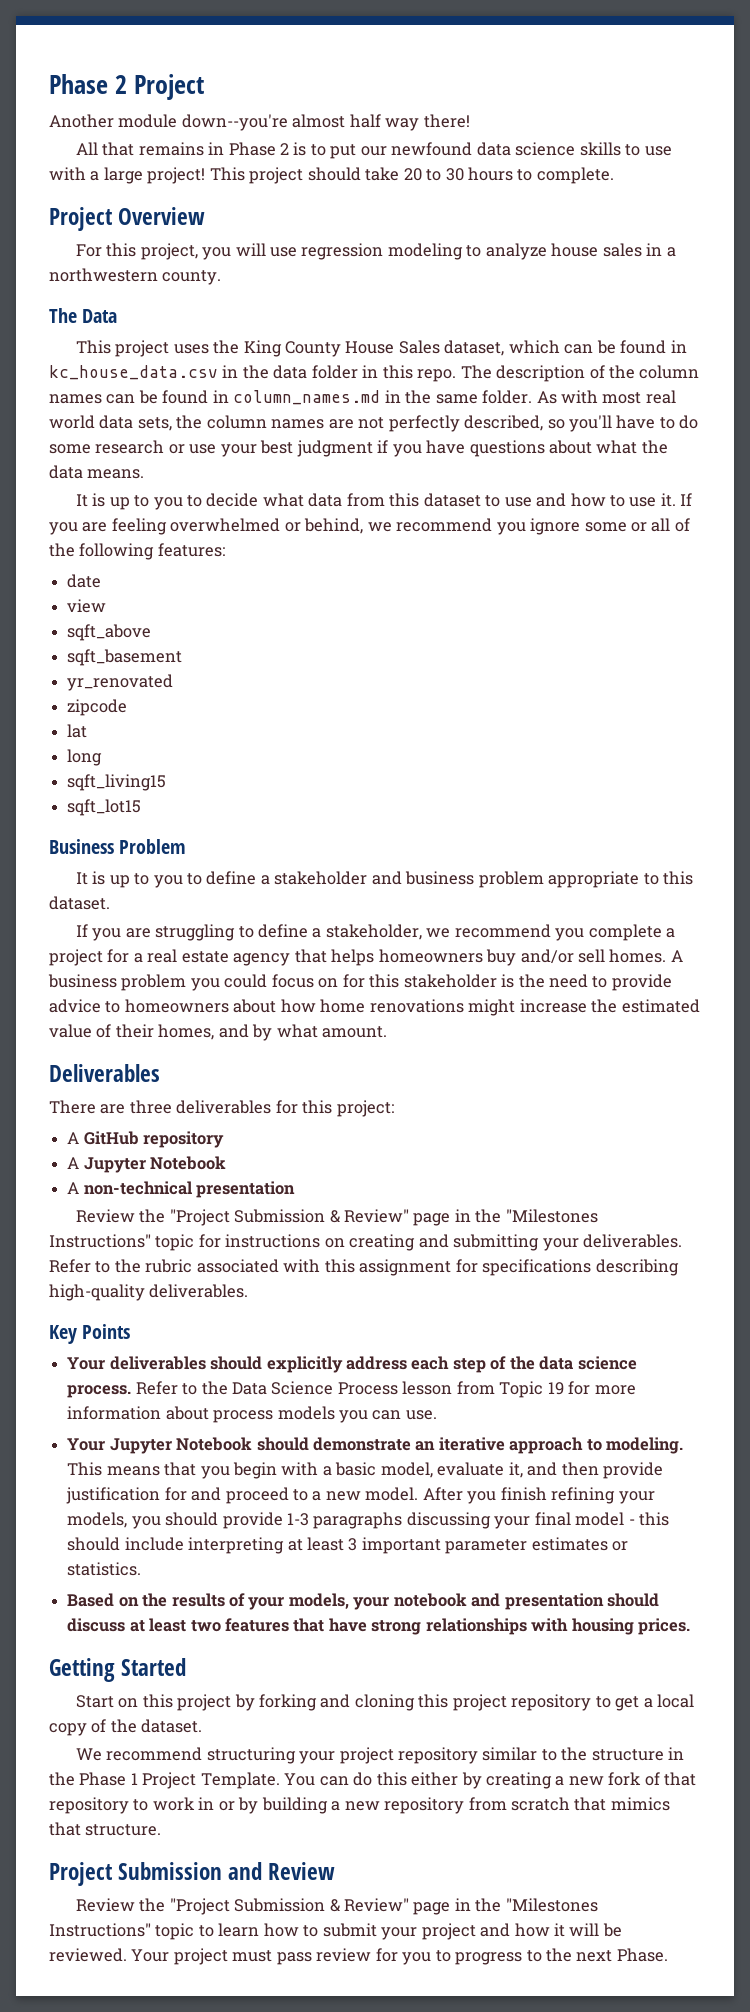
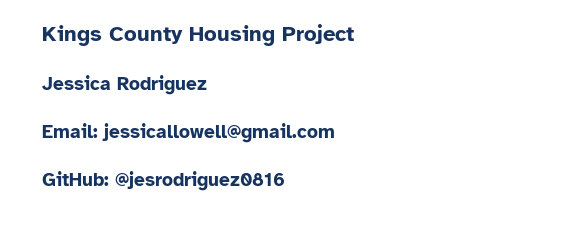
[49,74,205,100] [49,114,470,131] [75,142,672,159] [49,167,614,184] [49,207,206,231] [75,243,676,260] [49,268,222,285] [49,308,118,323] [75,340,687,357] [49,365,700,382] [49,390,676,405] [49,415,699,432] [49,440,668,457] [49,465,145,479] [75,493,693,510] [49,518,690,535] [49,543,225,560] [67,574,102,588] [67,599,107,613] [67,624,152,641] [67,649,183,666] [67,674,174,691] [67,699,128,716] [67,724,88,738] [67,749,103,766] [67,774,167,791] [67,799,142,816] [49,839,187,854] [75,871,694,888] [49,896,110,910] [75,924,676,941] [49,949,683,966] [48,974,672,991] [49,999,700,1016] [49,1024,388,1041] [49,1064,160,1082] [49,1100,394,1117] [67,1131,225,1148] [67,1156,227,1173] [67,1181,296,1198] [75,1209,598,1226] [49,1234,683,1251] [49,1259,679,1276] [49,1284,249,1301] [49,1324,131,1344] [67,1356,637,1373] [67,1381,636,1398] [67,1406,437,1423] [67,1437,684,1454] [67,1462,664,1479] [66,1487,655,1504] [67,1512,670,1529] [67,1537,629,1554] [67,1562,142,1576] [67,1593,660,1610] [67,1618,691,1635] [49,1658,187,1682] [75,1694,695,1711] [49,1719,203,1736] [75,1747,685,1764] [49,1772,697,1789] [49,1797,670,1814] [49,1822,162,1836] [49,1862,336,1886] [75,1898,598,1915] [49,1923,622,1940] [49,1948,668,1965] Phase 2 Project // Another module down--you're almost half way there! // All that remains in Phase 2 is to put our newfound data science skills to use with a large project! This project should take 20 to 30 hours to complete. // Project Overview // For this project, you will use regression modeling to analyze house sales in a northwestern county. // The Data // This project uses the King County House Sales dataset, which can be found in kc_house_data.csv in the data folder in this repo. The description of the column names can be found in column_names.md in the same folder. As with most real world data sets, the column names are not perfectly described, so you'll have to do some research or use your best judgment if you have questions about what the data means. // It is up to you to decide what data from this dataset to use and how to use it. If you are feeling overwhelmed or behind, we recommend you ignore some or all of the following features: // date // view // sqft_above // sqft_basement // yr_renovated // zipcode // lat // long // sqft_living15 // sqft_lot15 // Business Problem // It is up to you to define a stakeholder and business problem appropriate to this dataset. // If you are struggling to define a stakeholder, we recommend you complete a project for a real estate agency that helps homeowners buy and/or sell homes. A business problem you could focus on for this stakeholder is the need to provide advice to homeowners about how home renovations might increase the estimated value of their homes, and by what amount. // Deliverables // There are three deliverables for this project: // A GitHub repository // A Jupyter Notebook // A non-technical presentation // Review the "Project Submission & Review" page in the "Milestones Instructions" topic for instructions on creating and submitting your deliverables. Refer to the rubric associated with this assignment for specifications describing high-quality deliverables. // Key Points // Your deliverables should explicitly address each step of the data science process. Refer to the Data Science Process lesson from Topic 19 for more information about process models you can use. // Your Jupyter Notebook should demonstrate an iterative approach to modeling. This means that you begin with a basic model, evaluate it, and then provide justification for and proceed to a new model. After you finish refining your models, you should provide 1-3 paragraphs discussing your final model - this should include interpreting at least 3 important parameter estimates or statistics. // Based on the results of your models, your notebook and presentation should discuss at least two features that have strong relationships with housing prices. // Getting Started // Start on this project by forking and cloning this project repository to get a local copy of the dataset. // We recommend structuring your project repository similar to the structure in the Phase 1 Project Template. You can do this either by creating a new fork of that repository to work in or by building a new repository from scratch that mimics that structure. // Project Submission and Review // Review the "Project Submission & Review" page in the "Milestones Instructions" topic to learn how to submit your project and how it will be reviewed. Your project must pass review for you to progress to the next Phase. -> [42,24,354,46] [42,75,207,95] [42,123,335,143] [42,171,285,191] Kings County Housing Project // Jessica Rodriguez // Email: jessicallowell@gmail.com // GitHub: @jesrodriguez0816

